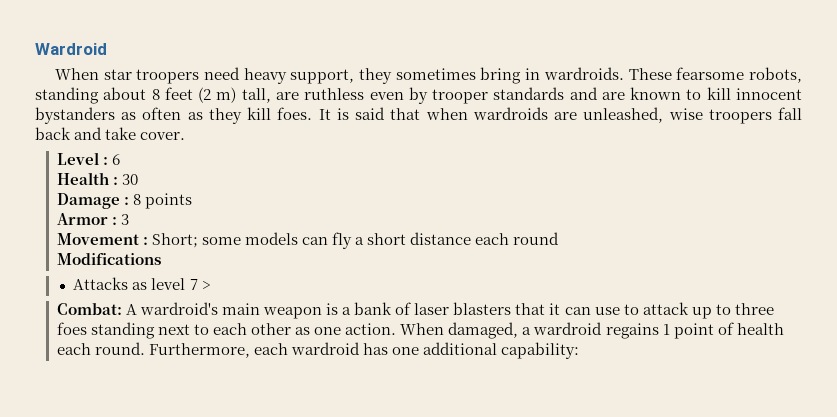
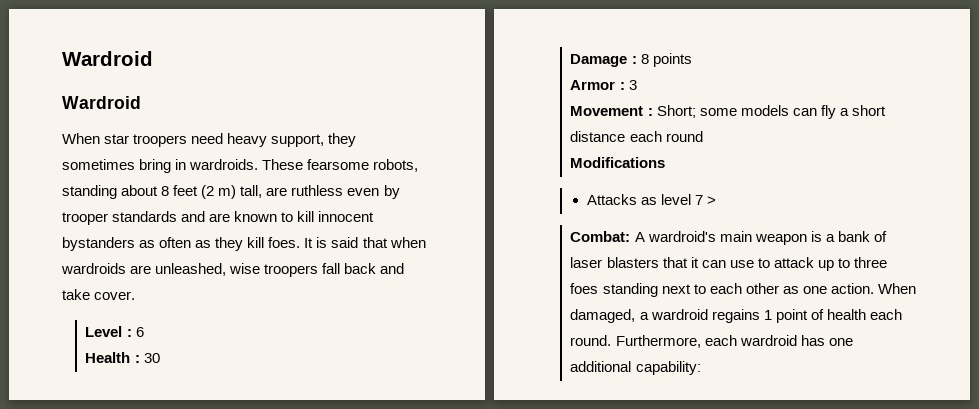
[35,43,107,55] Wardroid -> [62,51,153,66] [62,96,141,109] Wardroid // Wardroid

